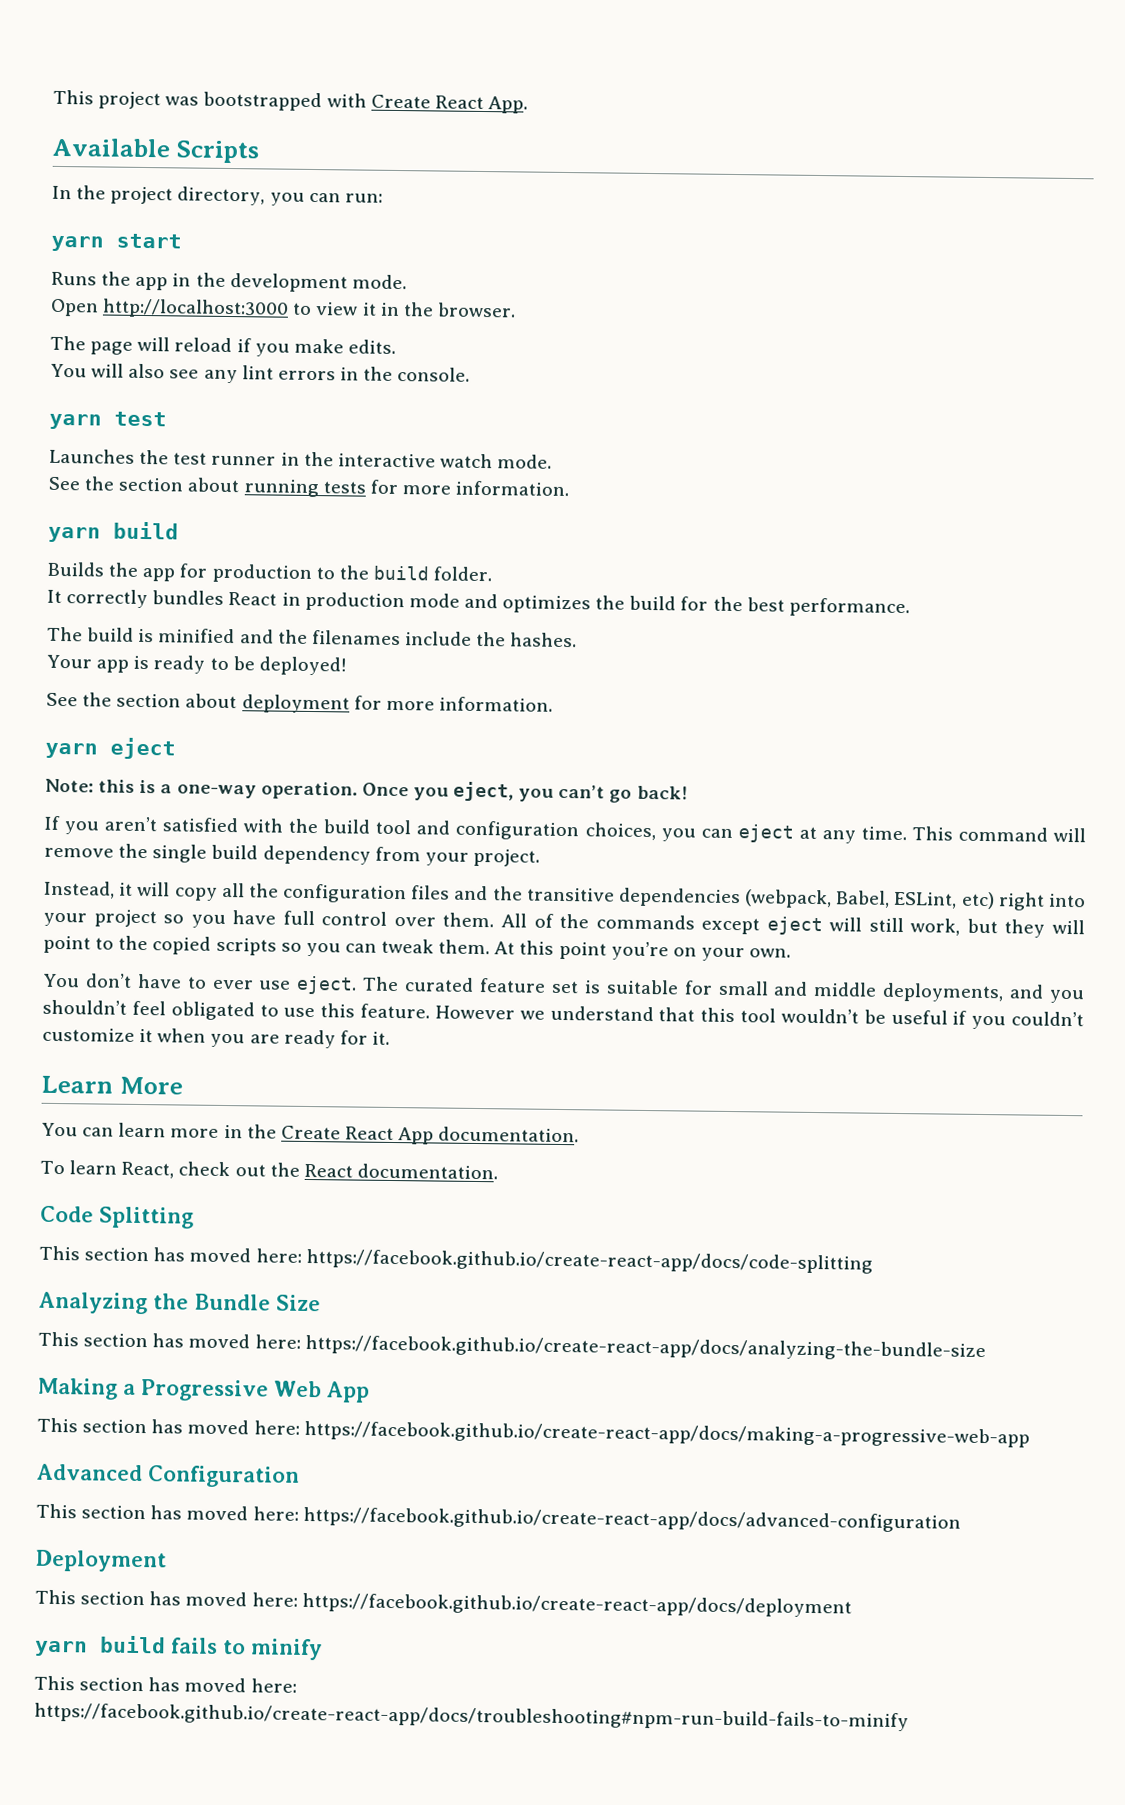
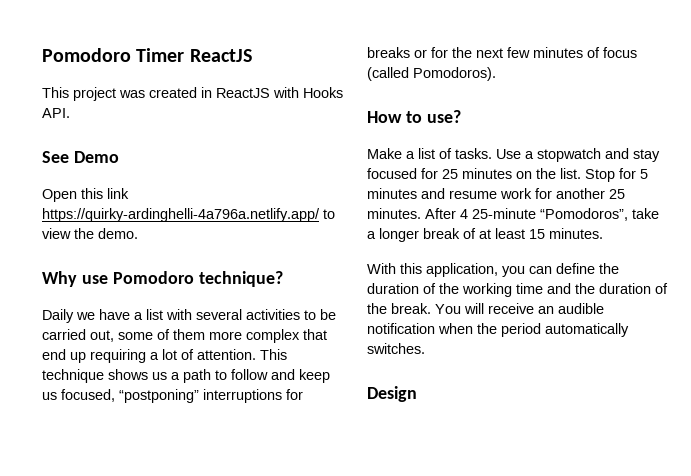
[53,89,528,114] [52,137,260,164] [52,185,383,206] [51,233,182,252] [51,271,407,293] [50,298,516,319] [50,335,396,357] [50,363,471,384] [49,411,167,430] [49,448,553,469] [48,476,570,498] [48,521,179,543] [47,561,493,584] [47,589,910,618] [47,626,578,648] [46,654,347,676] [46,692,553,714] [45,737,176,760] [45,778,688,803] [44,815,1087,844] [44,843,540,867] [44,880,1086,911] [43,909,1085,938] [43,935,792,962] [42,973,1085,1004] [42,999,1085,1030] [42,1027,390,1049] [41,1075,183,1095] [41,1122,580,1145] [40,1160,498,1180] [40,1205,194,1229] [39,1245,873,1274] [39,1291,321,1315] [38,1331,986,1362] [38,1377,370,1403] [37,1417,1030,1448] [37,1463,300,1488] [36,1503,961,1533] [36,1549,167,1573] [35,1589,852,1618] [35,1635,323,1661] [34,1675,297,1693] [34,1702,909,1732] This project was bootstrapped with Create React App. // Available Scripts // In the project directory, you can run: // yarn start // Runs the app in the development mode. // Open http://localhost:3000 to view it in the browser. // The page will reload if you make edits. // You will also see any lint errors in the console. // yarn test // Launches the test runner in the interactive watch mode. // See the section about running tests for more information. // yarn build // Builds the app for production to the build folder. // It correctly bundles React in production mode and optimizes the build for the best performance. // The build is minified and the filenames include the hashes. // Your app is ready to be deployed! // See the section about deployment for more information. // yarn eject // Note: this is a one-way operation. Once you eject, you can’t go back! // If you aren’t satisfied with the build tool and configuration choices, you can eject at any time. This command will remove the single build dependency from your project. // Instead, it will copy all the configuration files and the transitive dependencies (webpack, Babel, ESLint, etc) right into your project so you have full control over them. All of the commands except eject will still work, but they will point to the copied scripts so you can tweak them. At this point you’re on your own. // You don’t have to ever use eject. The curated feature set is suitable for small and middle deployments, and you shouldn’t feel obligated to use this feature. However we understand that this tool wouldn’t be useful if you couldn’t customize it when you are ready for it. // Learn More // You can learn more in the Create React App documentation. // To learn React, check out the React documentation. // Code Splitting // This section has moved here: https://facebook.github.io/create-react-app/docs/code-splitting // Analyzing the Bundle Size // This section has moved here: https://facebook.github.io/create-react-app/docs/analyzing-the-bundle-size // Making a Progressive Web App // This section has moved here: https://facebook.github.io/create-react-app/docs/making-a-progressive-web-app // Advanced Configuration // This section has moved here: https://facebook.github.io/create-react-app/docs/advanced-configuration // Deployment // This section has moved here: https://facebook.github.io/create-react-app/docs/deployment // yarn build fails to minify // This section has moved here: https://facebook.github.io/create-react-app/docs/troubleshooting#npm-run-build-fails-to-minify -> [42,48,252,62] [42,87,343,101] [42,108,70,118] [42,151,119,163] [42,188,129,202] [42,208,335,222] [42,228,138,239] [42,271,283,287] [42,309,336,323] [42,329,327,343] [42,349,287,363] [42,369,330,383] [42,389,303,403] [367,47,637,58] [367,67,496,81] [367,110,461,123] [367,148,660,162] [367,168,648,182] [367,188,625,199] [367,208,659,221] [367,228,603,242] [367,263,619,277] [367,283,668,297] [367,303,604,314] [367,323,629,337] [367,343,425,354] [367,386,417,402] Pomodoro Timer ReactJS // This project was created in ReactJS with Hooks API. // See Demo // Open this link https://quirky-ardinghelli-4a796a.netlify.app/ to view the demo. // Why use Pomodoro technique? // Daily we have a list with several activities to be carried out, some of them more complex that end up requiring a lot of attention. This technique shows us a path to follow and keep us focused, “postponing” interruptions for breaks or for the next few minutes of focus (called Pomodoros). // How to use? // Make a list of tasks. Use a stopwatch and stay focused for 25 minutes on the list. Stop for 5 minutes and resume work for another 25 minutes. After 4 25-minute “Pomodoros”, take a longer break of at least 15 minutes. // With this application, you can define the duration of the working time and the duration of the break. You will receive an audible notification when the period automatically switches. // Design

